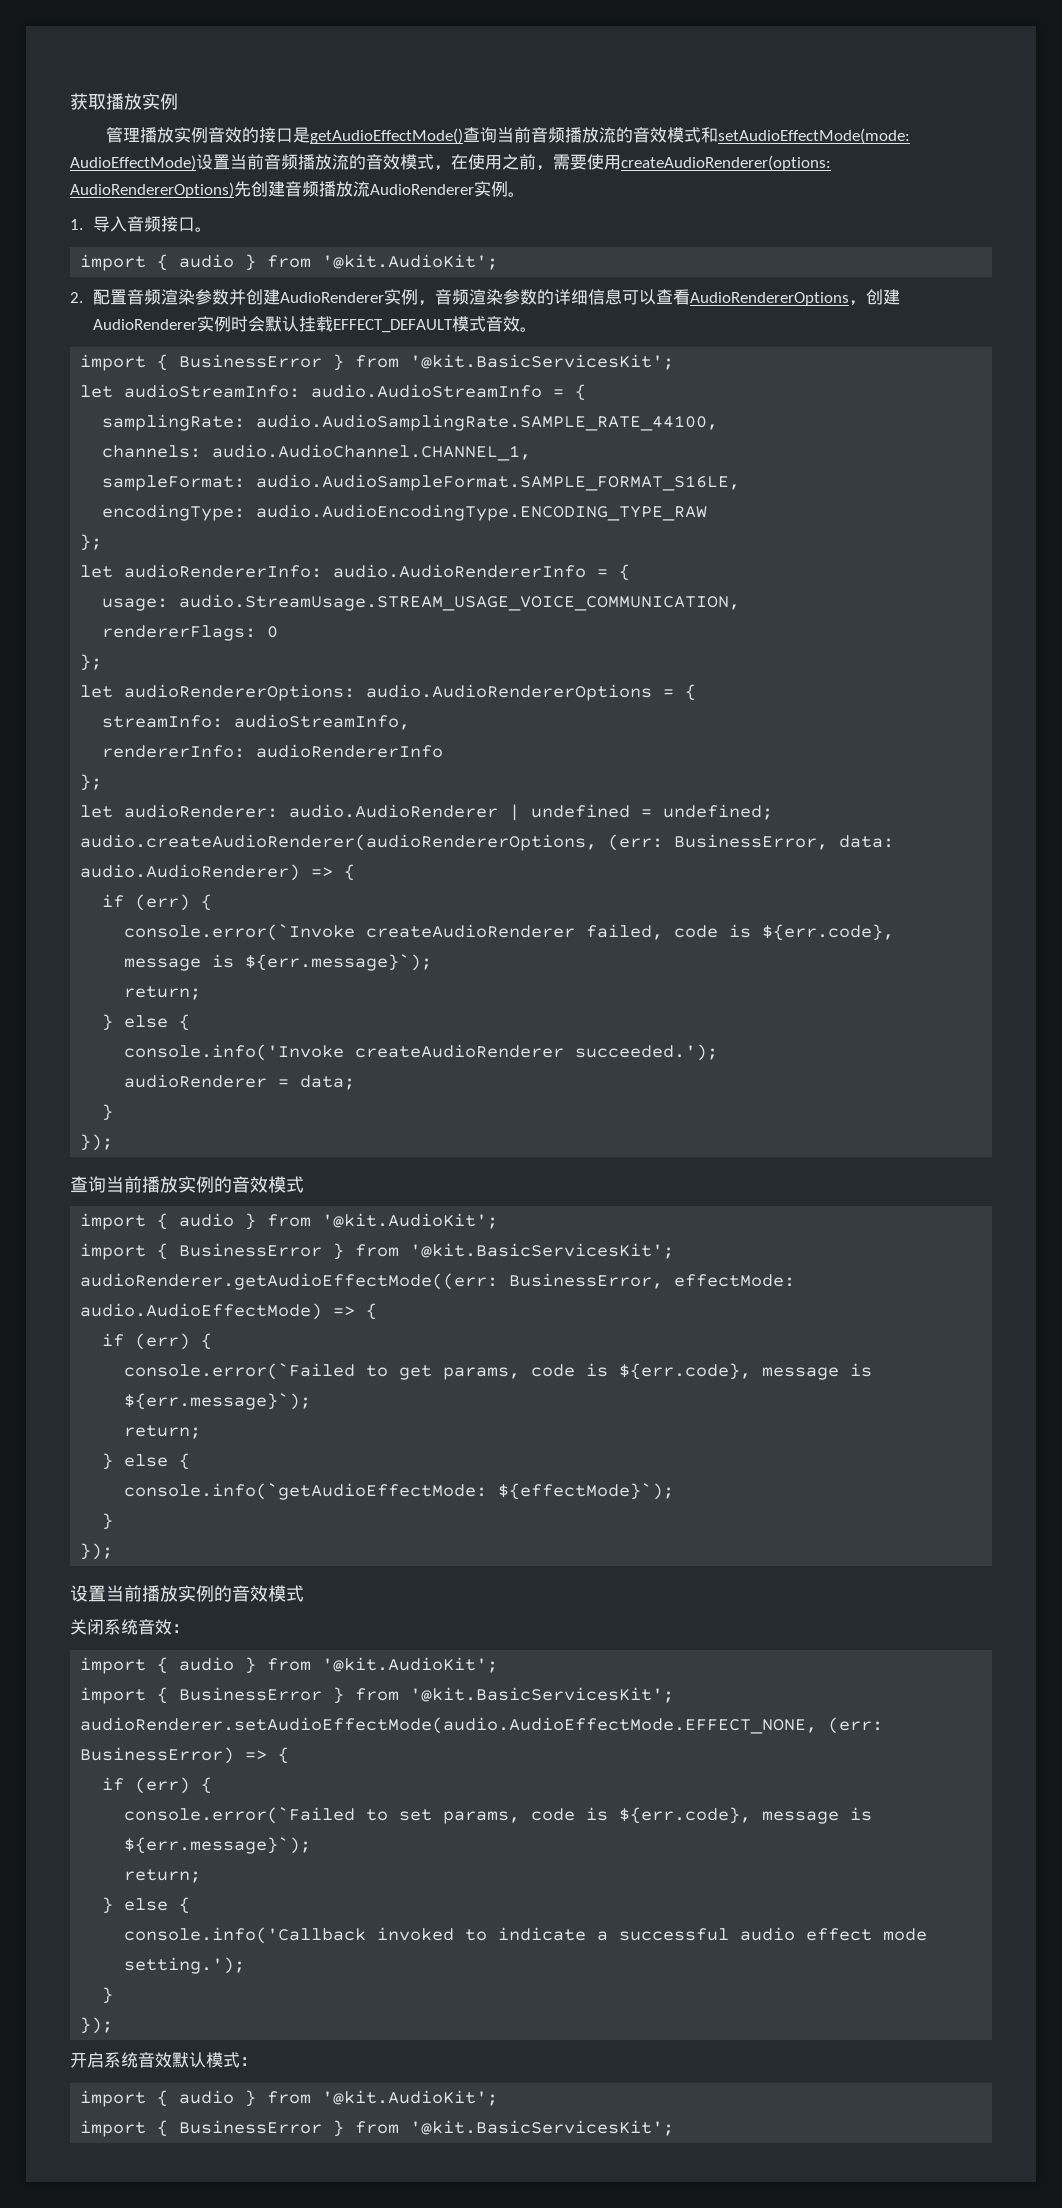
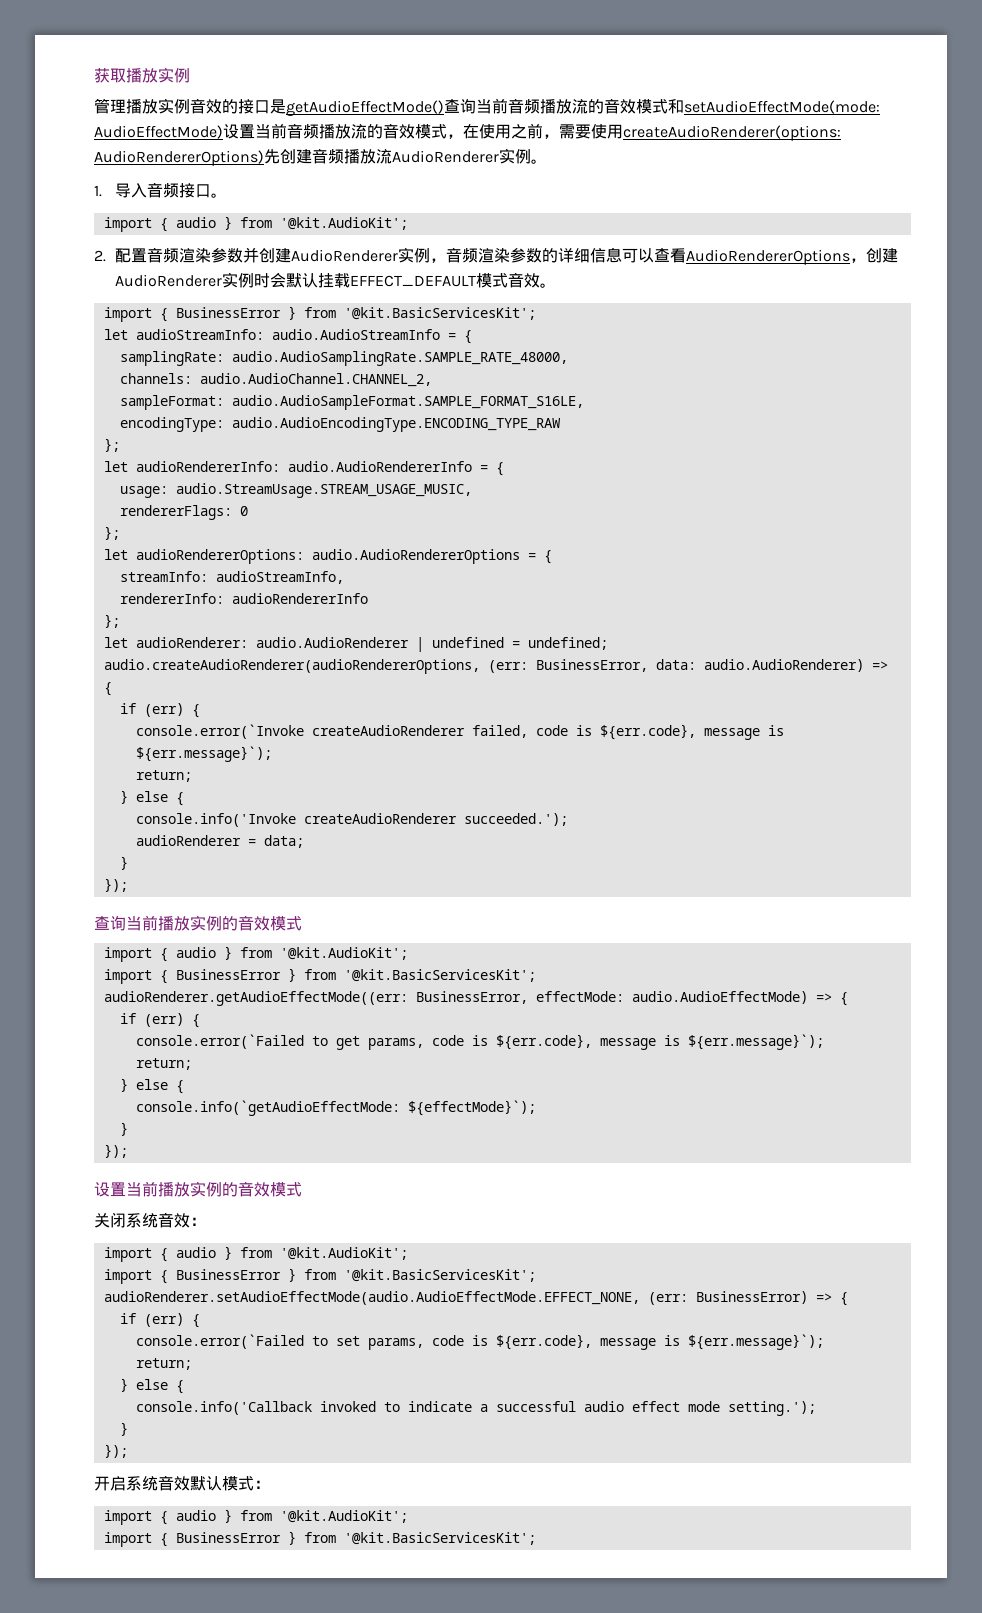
[256,414,719,431] audio.AudioSamplingRate.SAMPLE_RATE_44100, -> [231,351,568,366] audio.AudioSamplingRate.SAMPLE_RATE_48000,
[212,444,532,461] audio.AudioChannel.CHANNEL_1, -> [199,373,432,387] audio.AudioChannel.CHANNEL_2,
[179,594,741,611] audio.StreamUsage.STREAM_USAGE_VOICE_COMMUNICATION, -> [175,483,472,498] audio.StreamUsage.STREAM_USAGE_MUSIC,

